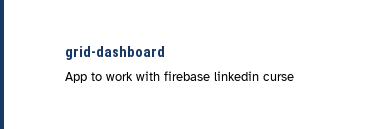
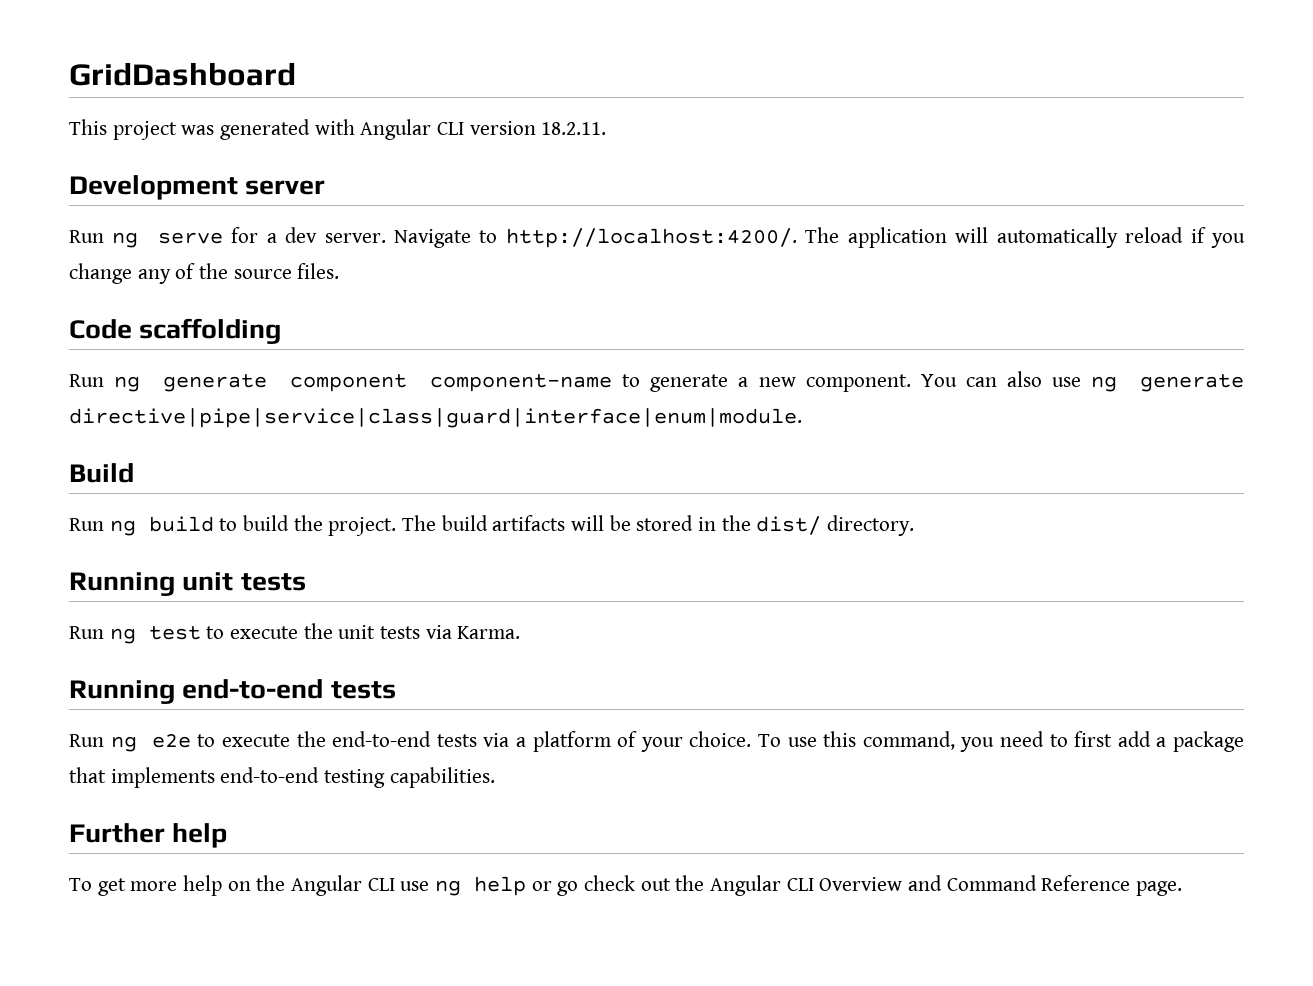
[65,46,165,60] [65,71,294,83] grid-dashboard // App to work with firebase linkedin curse -> [69,62,296,86] [69,119,607,140] [69,175,326,200] [69,227,1245,248] [69,263,340,284] [69,318,282,344] [69,371,1244,392] [69,408,802,428] [69,463,134,483] [69,515,915,536] [69,572,306,596] [69,623,521,644] [69,679,396,704] [69,731,1244,752] [69,767,495,788] [69,823,228,848] [69,875,1183,896] GridDashboard // This project was generated with Angular CLI version 18.2.11. // Development server // Run ng serve for a dev server. Navigate to http://localhost:4200/. The application will automatically reload if you change any of the source files. // Code scaffolding // Run ng generate component component-name to generate a new component. You can also use ng generate directive|pipe|service|class|guard|interface|enum|module. // Build // Run ng build to build the project. The build artifacts will be stored in the dist/ directory. // Running unit tests // Run ng test to execute the unit tests via Karma. // Running end-to-end tests // Run ng e2e to execute the end-to-end tests via a platform of your choice. To use this command, you need to first add a package that implements end-to-end testing capabilities. // Further help // To get more help on the Angular CLI use ng help or go check out the Angular CLI Overview and Command Reference page.

